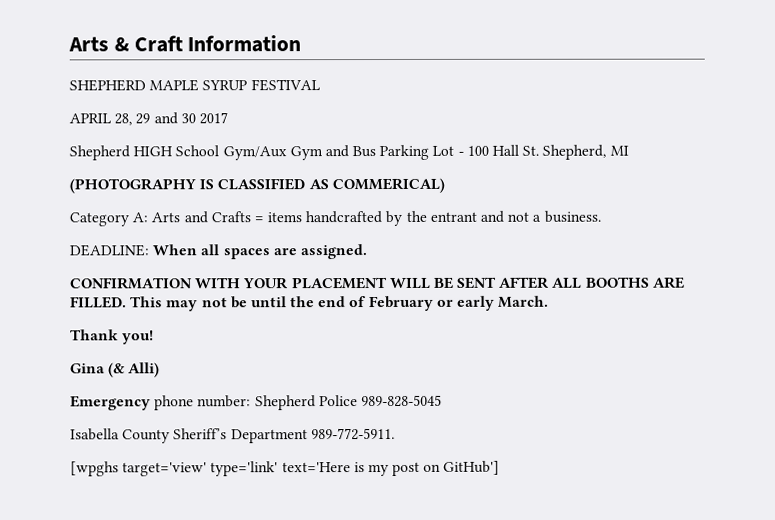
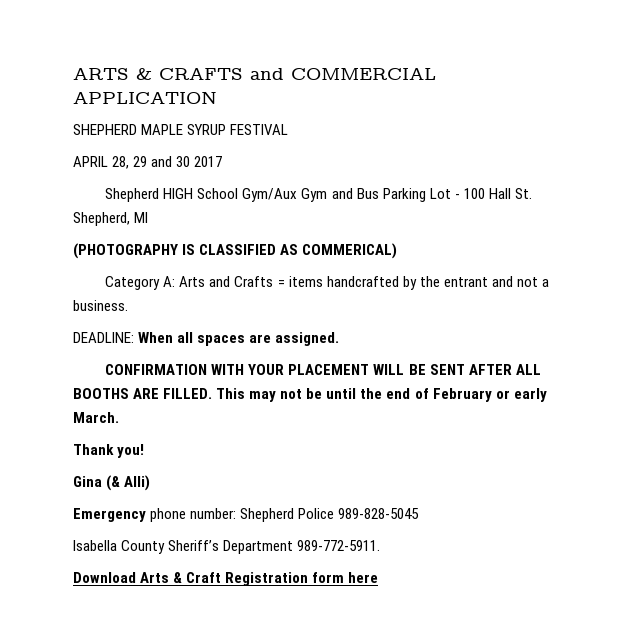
[68,35,302,53] Arts & Craft Information -> [73,68,436,80] [73,91,217,104] ARTS & CRAFTS and COMMERCIAL APPLICATION
[70,460,501,477] [wpghs target='view' type='link' text='Here is my post on GitHub'] -> [73,572,379,586] Download Arts & Craft Registration form here

